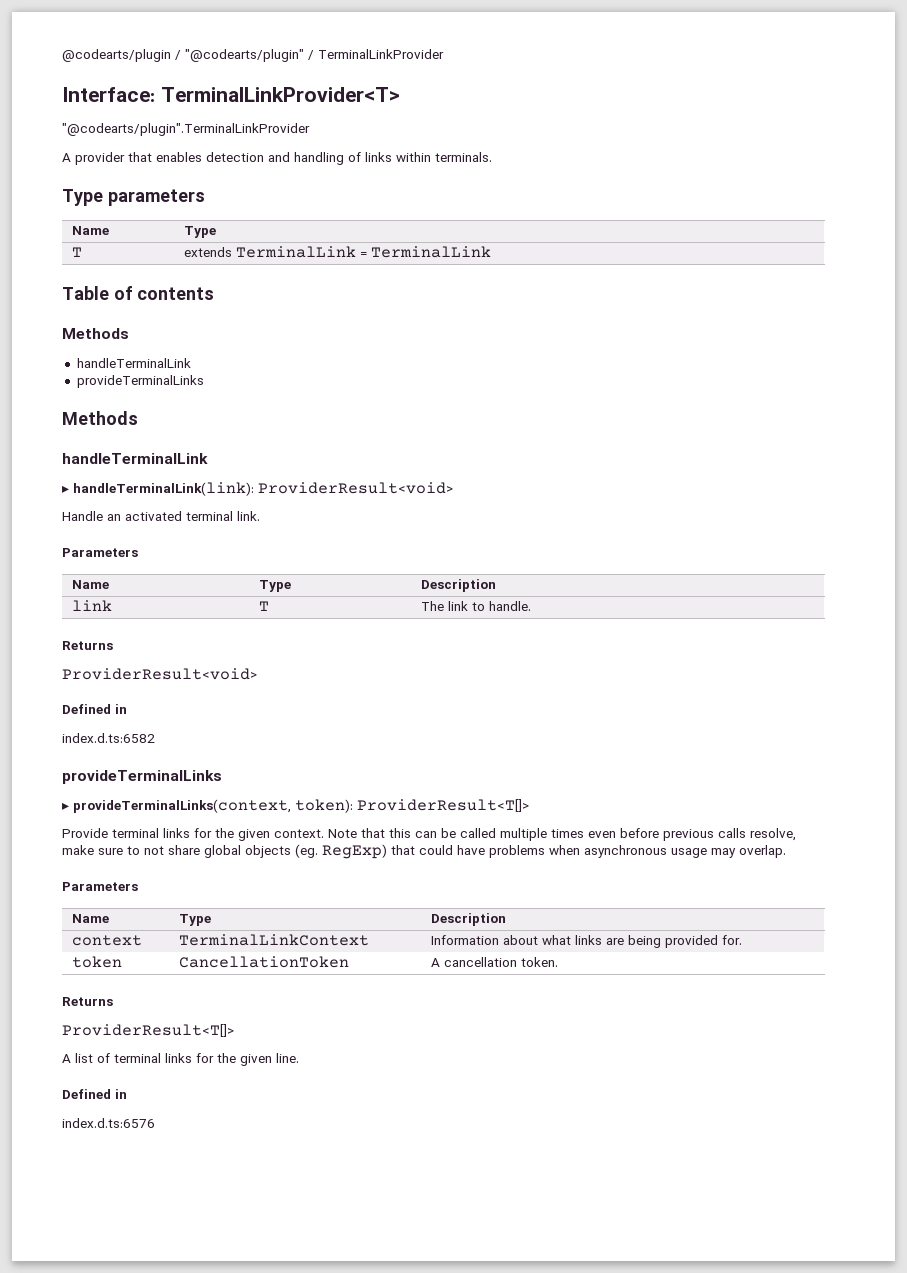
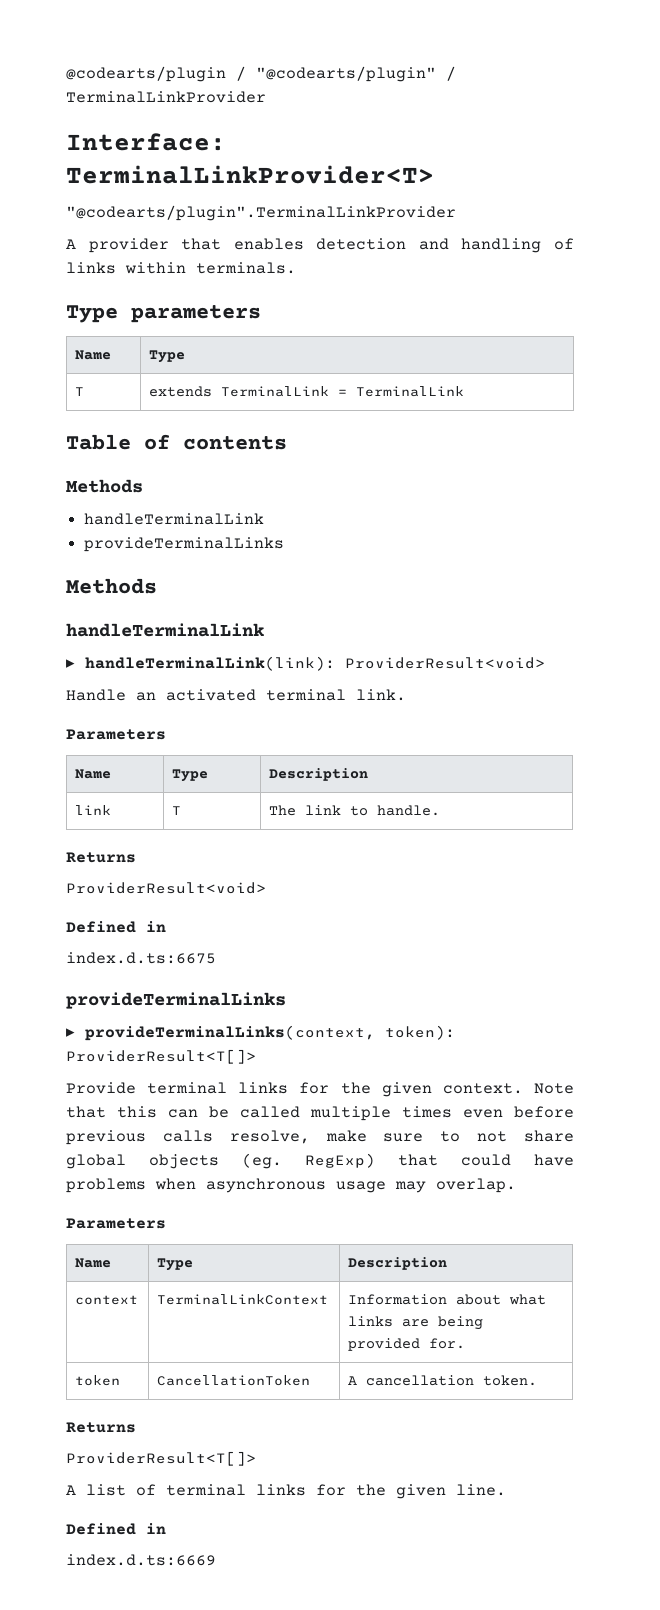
[62,733,155,743] index.d.ts:6582 -> [66,952,216,964] index.d.ts:6675
[62,1118,155,1128] index.d.ts:6576 -> [66,1554,216,1566] index.d.ts:6669

